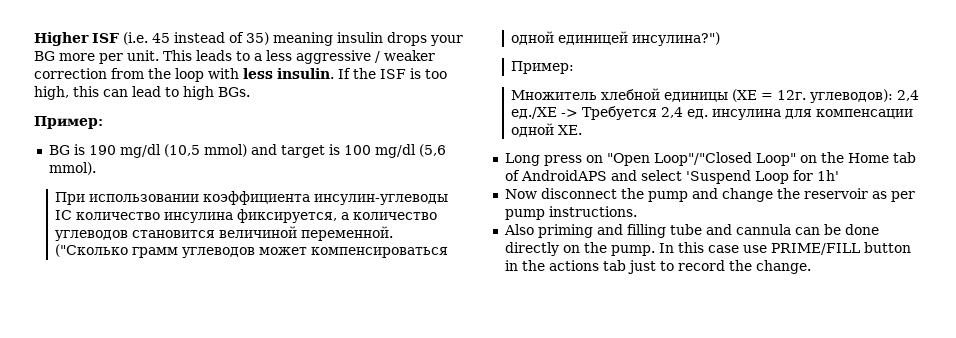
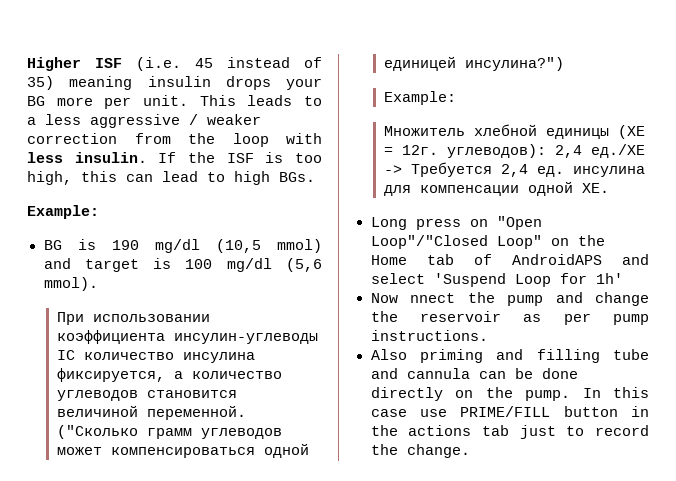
[34,116,103,129] Пример: -> [27,205,99,219] Example:
[511,61,575,74] Пример: -> [383,91,456,105] Example:
[540,188,617,199] disconnect -> [410,293,455,303] nnect

